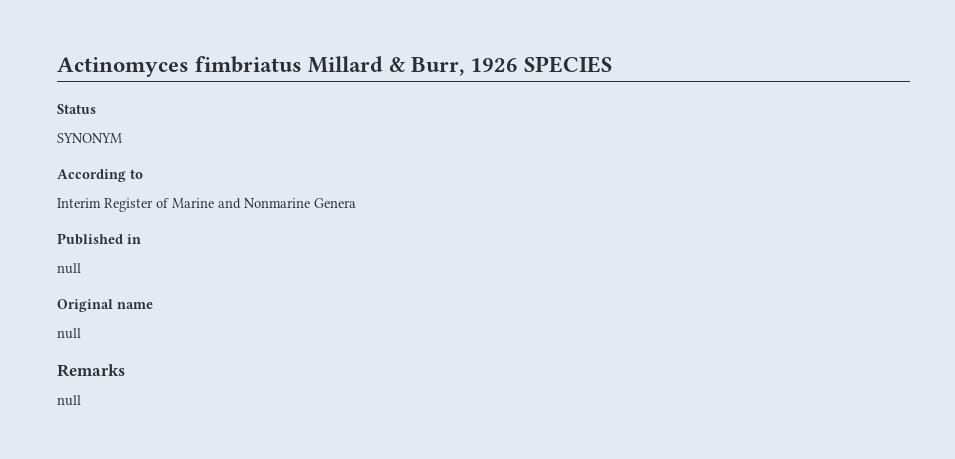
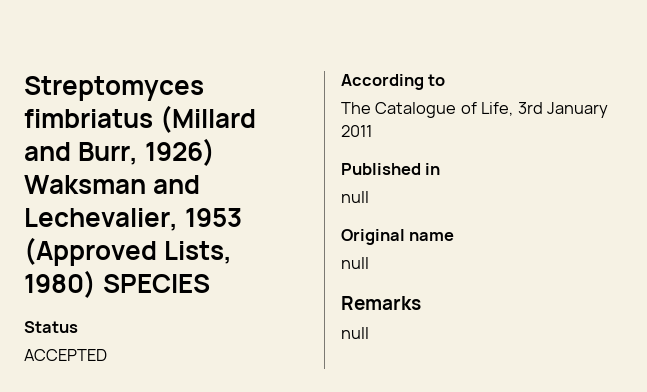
[57,56,519,77] Actinomyces fimbriatus Millard & Burr, 1926 -> [24,76,204,101] [24,105,257,133] [24,138,216,166] [24,175,201,194] [24,208,243,231] [24,237,233,266] [24,270,96,298] Streptomyces fimbriatus (Millard and Burr, 1926) Waksman and Lechevalier, 1953 (Approved Lists, 1980)
[57,133,122,143] SYNONYM -> [24,349,107,361] ACCEPTED
[57,198,356,212] Interim Register of Marine and Nonmarine Genera -> [341,102,609,118] [341,125,372,137] The Catalogue of Life, 3rd January 2011

